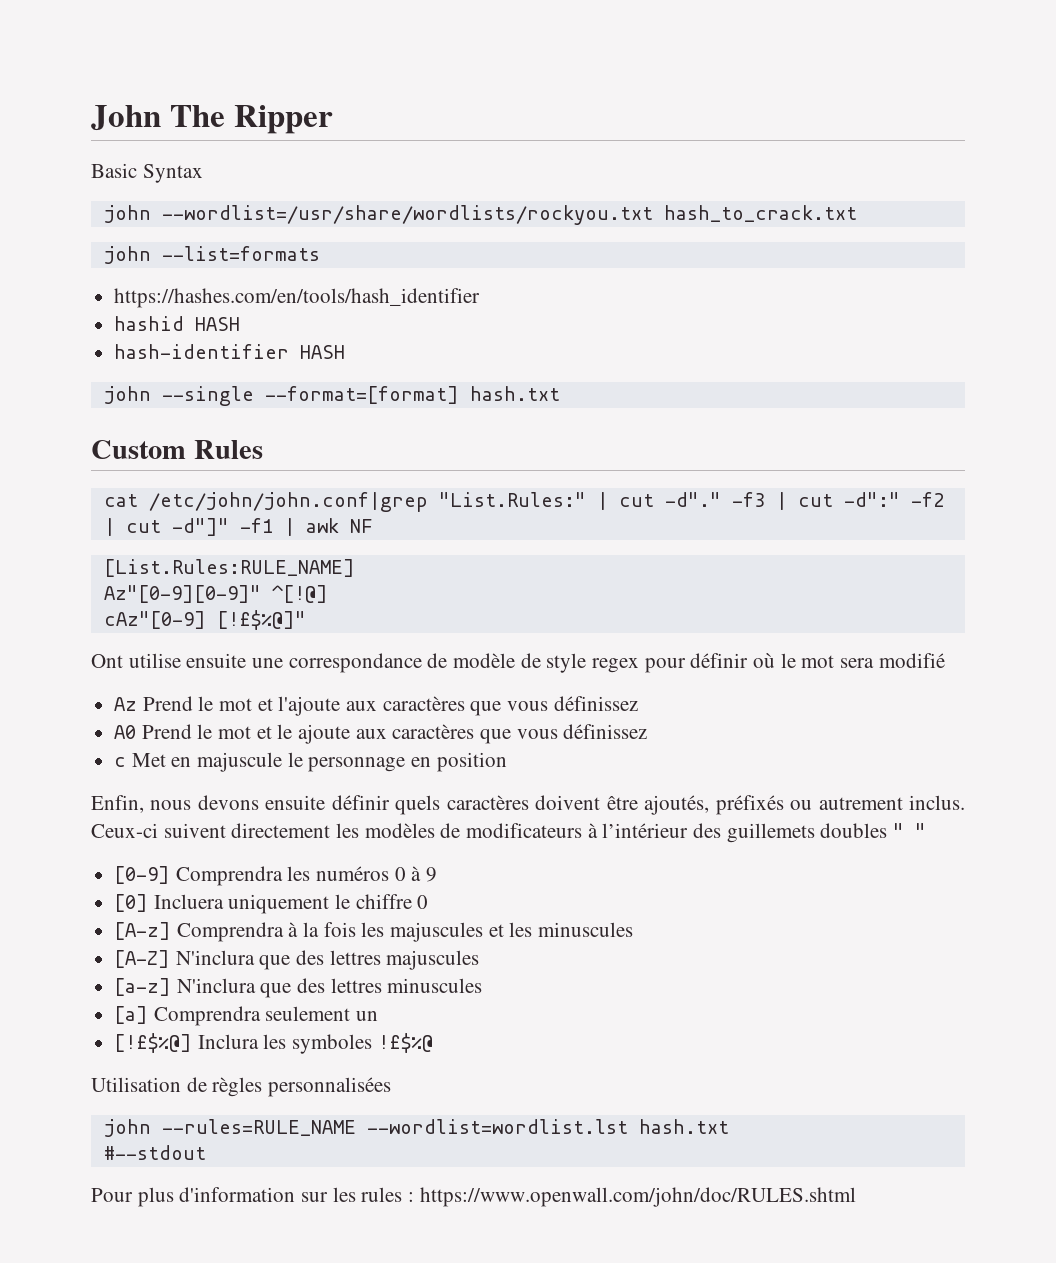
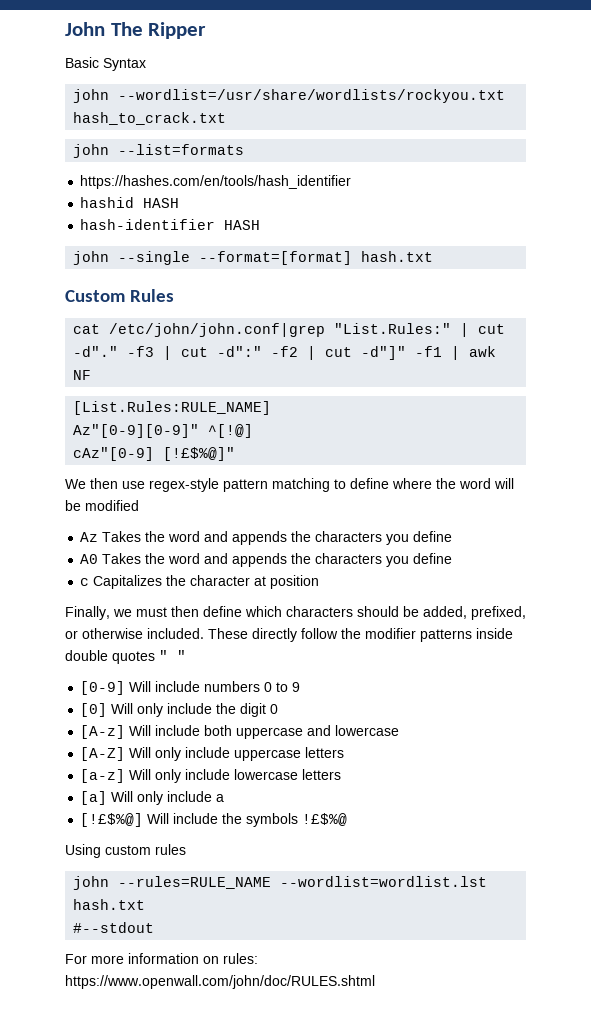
[91,653,945,673] [114,696,638,716] [114,724,648,744] [114,752,507,772] [91,795,965,815] [91,823,927,843] [114,866,438,886] [114,894,429,914] [114,922,634,942] [114,950,480,970] [114,978,483,998] [114,1006,379,1026] [114,1033,433,1054] [91,1077,392,1097] Ont utilise ensuite une correspondance de modèle de style regex pour définir où le mot sera modifié // Az Prend le mot et l'ajoute aux caractères que vous définissez // A0 Prend le mot et le ajoute aux caractères que vous définissez // c Met en majuscule le personnage en position // Enfin, nous devons ensuite définir quels caractères doivent être ajoutés, préfixés ou autrement inclus. Ceux-ci suivent directement les modèles de modificateurs à l’intérieur des guillemets doubles " " // [0-9] Comprendra les numéros 0 à 9 // [0] Incluera uniquement le chiffre 0 // [A-z] Comprendra à la fois les majuscules et les minuscules // [A-Z] N'inclura que des lettres majuscules // [a-z] N'inclura que des lettres minuscules // [a] Comprendra seulement un // [!£$%@] Inclura les symboles !£$%@ // Utilisation de règles personnalisées -> [65,478,514,492] [65,500,139,511] [80,531,453,545] [80,553,453,567] [80,575,320,589] [65,606,526,620] [65,628,513,642] [65,650,186,664] [80,681,301,695] [80,703,279,717] [80,725,400,739] [80,747,345,761] [80,769,342,783] [80,791,225,805] [80,813,348,827] [65,844,186,858] We then use regex-style pattern matching to define where the word will be modified // Az Takes the word and appends the characters you define // A0 Takes the word and appends the characters you define // c Capitalizes the character at position // Finally, we must then define which characters should be added, prefixed, or otherwise included. These directly follow the modifier patterns inside double quotes " " // [0-9] Will include numbers 0 to 9 // [0] Will only include the digit 0 // [A-z] Will include both uppercase and lowercase // [A-Z] Will only include uppercase letters // [a-z] Will only include lowercase letters // [a] Will only include a // [!£$%@] Will include the symbols !£$%@ // Using custom rules
[91,1187,415,1207] Pour plus d'information sur les rules : -> [65,953,258,964] For more information on rules:

